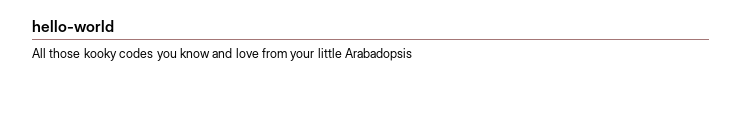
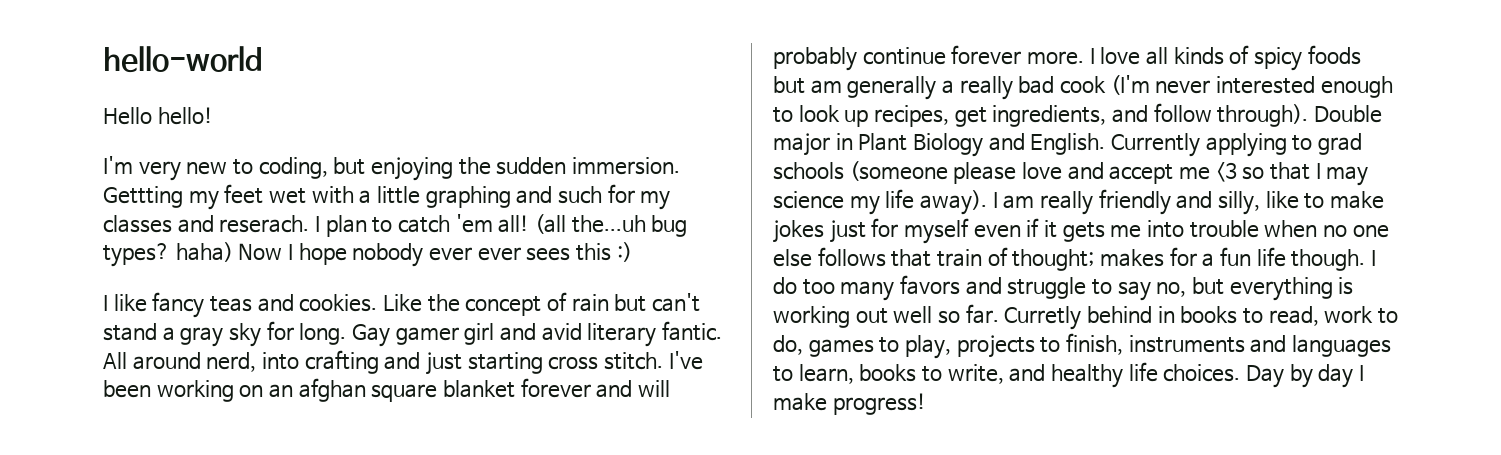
[32,48,413,61] All those kooky codes you know and love from your little Arabadopsis -> [103,107,213,125] [103,156,681,181] [103,184,671,210] [103,214,688,237] [103,242,632,267] [103,292,700,318] [103,321,722,347] [103,350,703,375] [103,378,670,402] [773,45,1361,71] [773,75,1393,100] [773,103,1382,127] [773,133,1362,157] [773,161,1369,186] [773,189,1384,215] [773,218,1389,244] [773,247,1377,271] [773,275,1354,301] [773,304,1398,330] [773,333,1391,359] [773,362,1365,388] [773,393,926,415] Hello hello! // I'm very new to coding, but enjoying the sudden immersion. Gettting my feet wet with a little graphing and such for my classes and reserach. I plan to catch 'em all! (all the...uh bug types? haha) Now I hope nobody ever ever sees this :) // I like fancy teas and cookies. Like the concept of rain but can't stand a gray sky for long. Gay gamer girl and avid literary fantic. All around nerd, into crafting and just starting cross stitch. I've been working on an afghan square blanket forever and will probably continue forever more. I love all kinds of spicy foods but am generally a really bad cook (I'm never interested enough to look up recipes, get ingredients, and follow through). Double major in Plant Biology and English. Currently applying to grad schools (someone please love and accept me <3 so that I may science my life away). I am really friendly and silly, like to make jokes just for myself even if it gets me into trouble when no one else follows that train of thought; makes for a fun life though. I do too many favors and struggle to say no, but everything is working out well so far. Curretly behind in books to read, work to do, games to play, projects to finish, instruments and languages to learn, books to write, and healthy life choices. Day by day I make progress!

